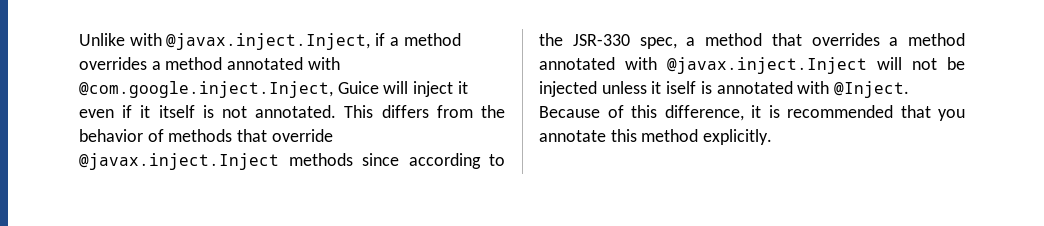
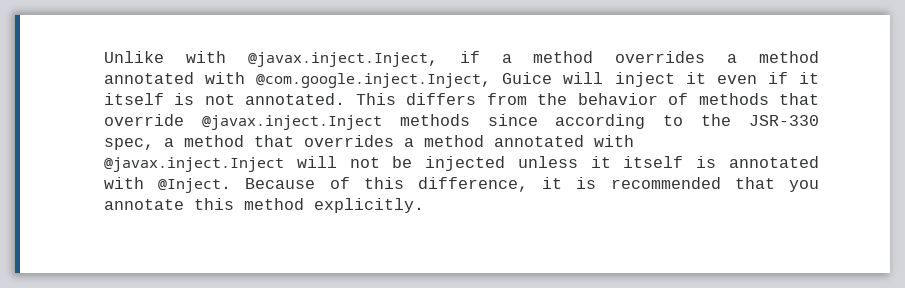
[666,81,697,94] iself -> [623,156,684,168] itself

